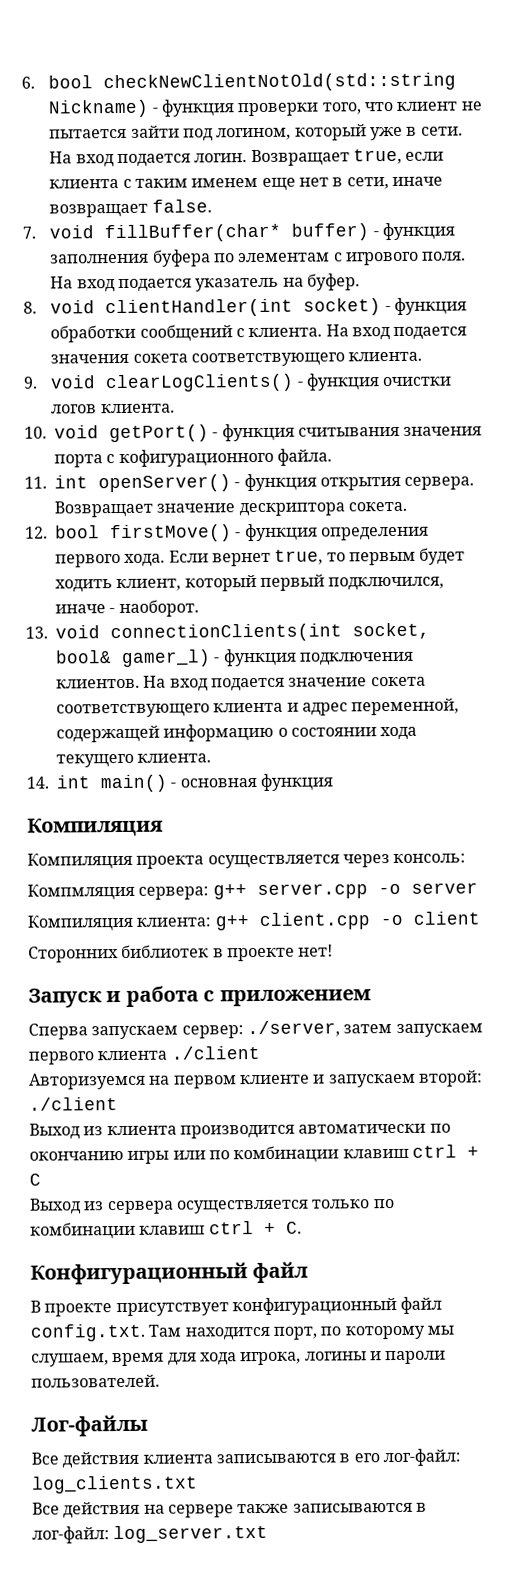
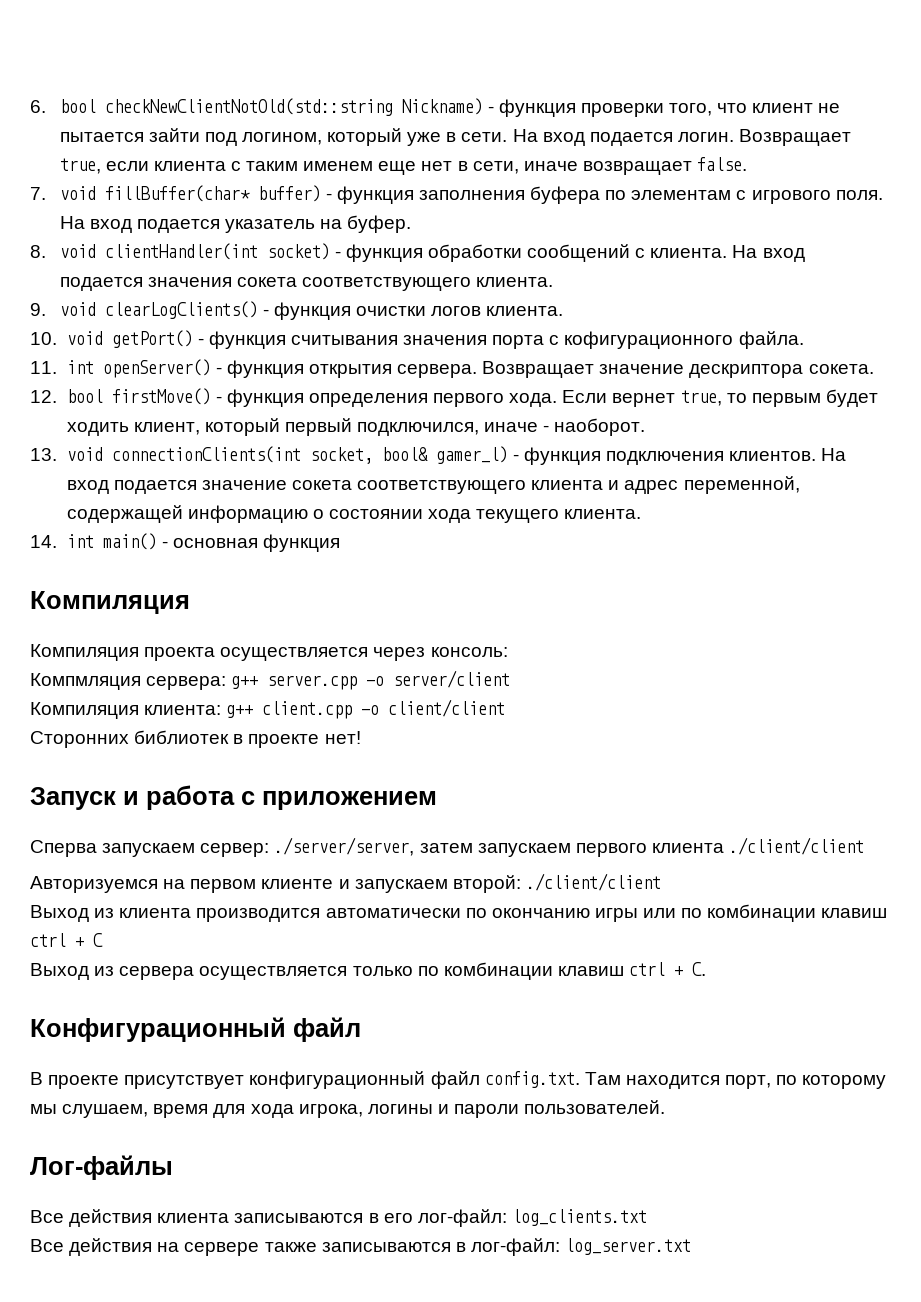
[410,882,478,894] server -> [393,670,511,688] server/client
[412,911,480,925] client -> [388,699,506,717] client/client
[246,1020,340,1038] ./server, -> [274,837,415,856] ./server/server,
[170,1045,260,1060] ./client -> [729,837,865,855] ./client/client
[29,1097,118,1111] ./client -> [525,873,661,891] ./client/client

